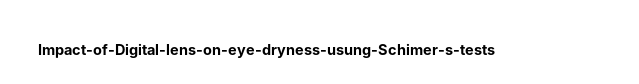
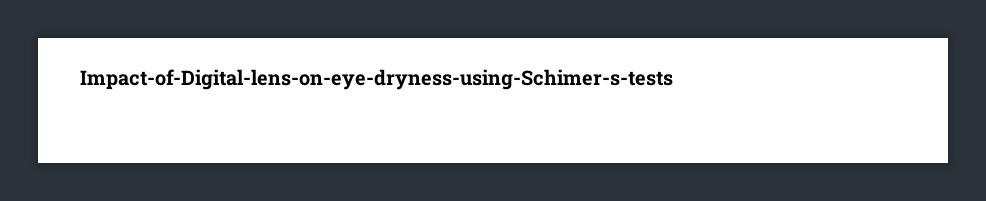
[38,43,495,58] Impact-of-Digital-lens-on-eye-dryness-usung-Schimer-s-tests -> [80,69,673,90] Impact-of-Digital-lens-on-eye-dryness-using-Schimer-s-tests

